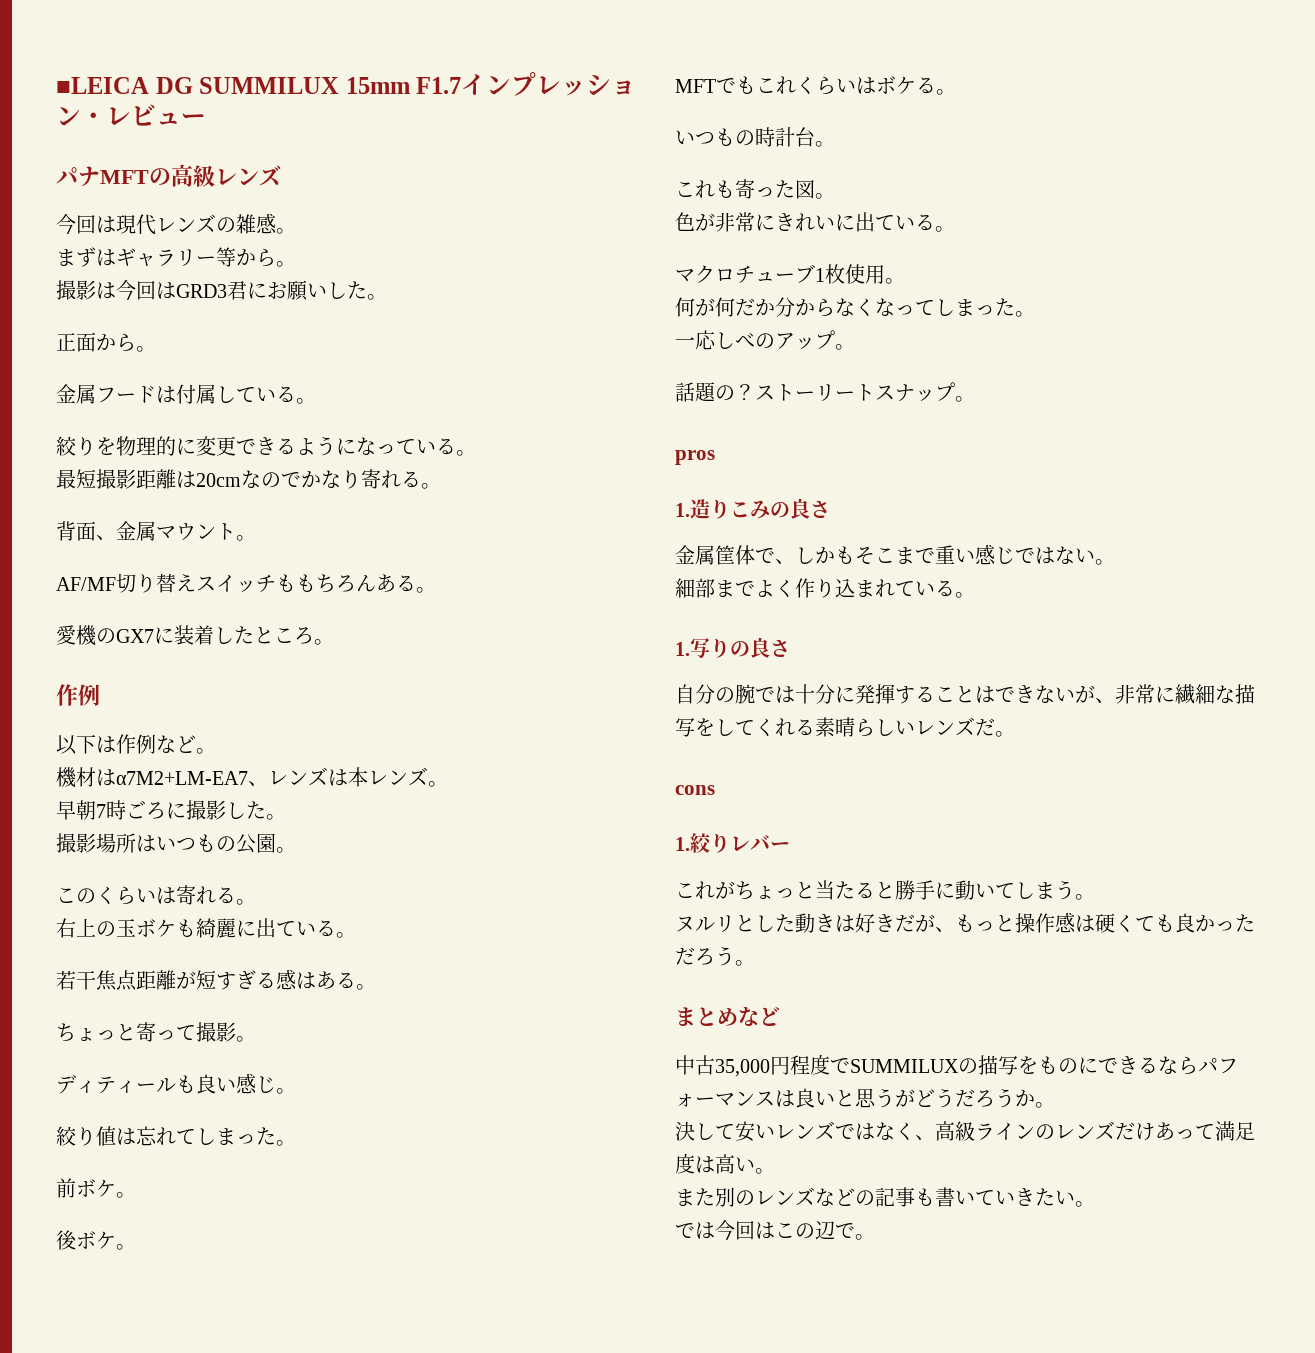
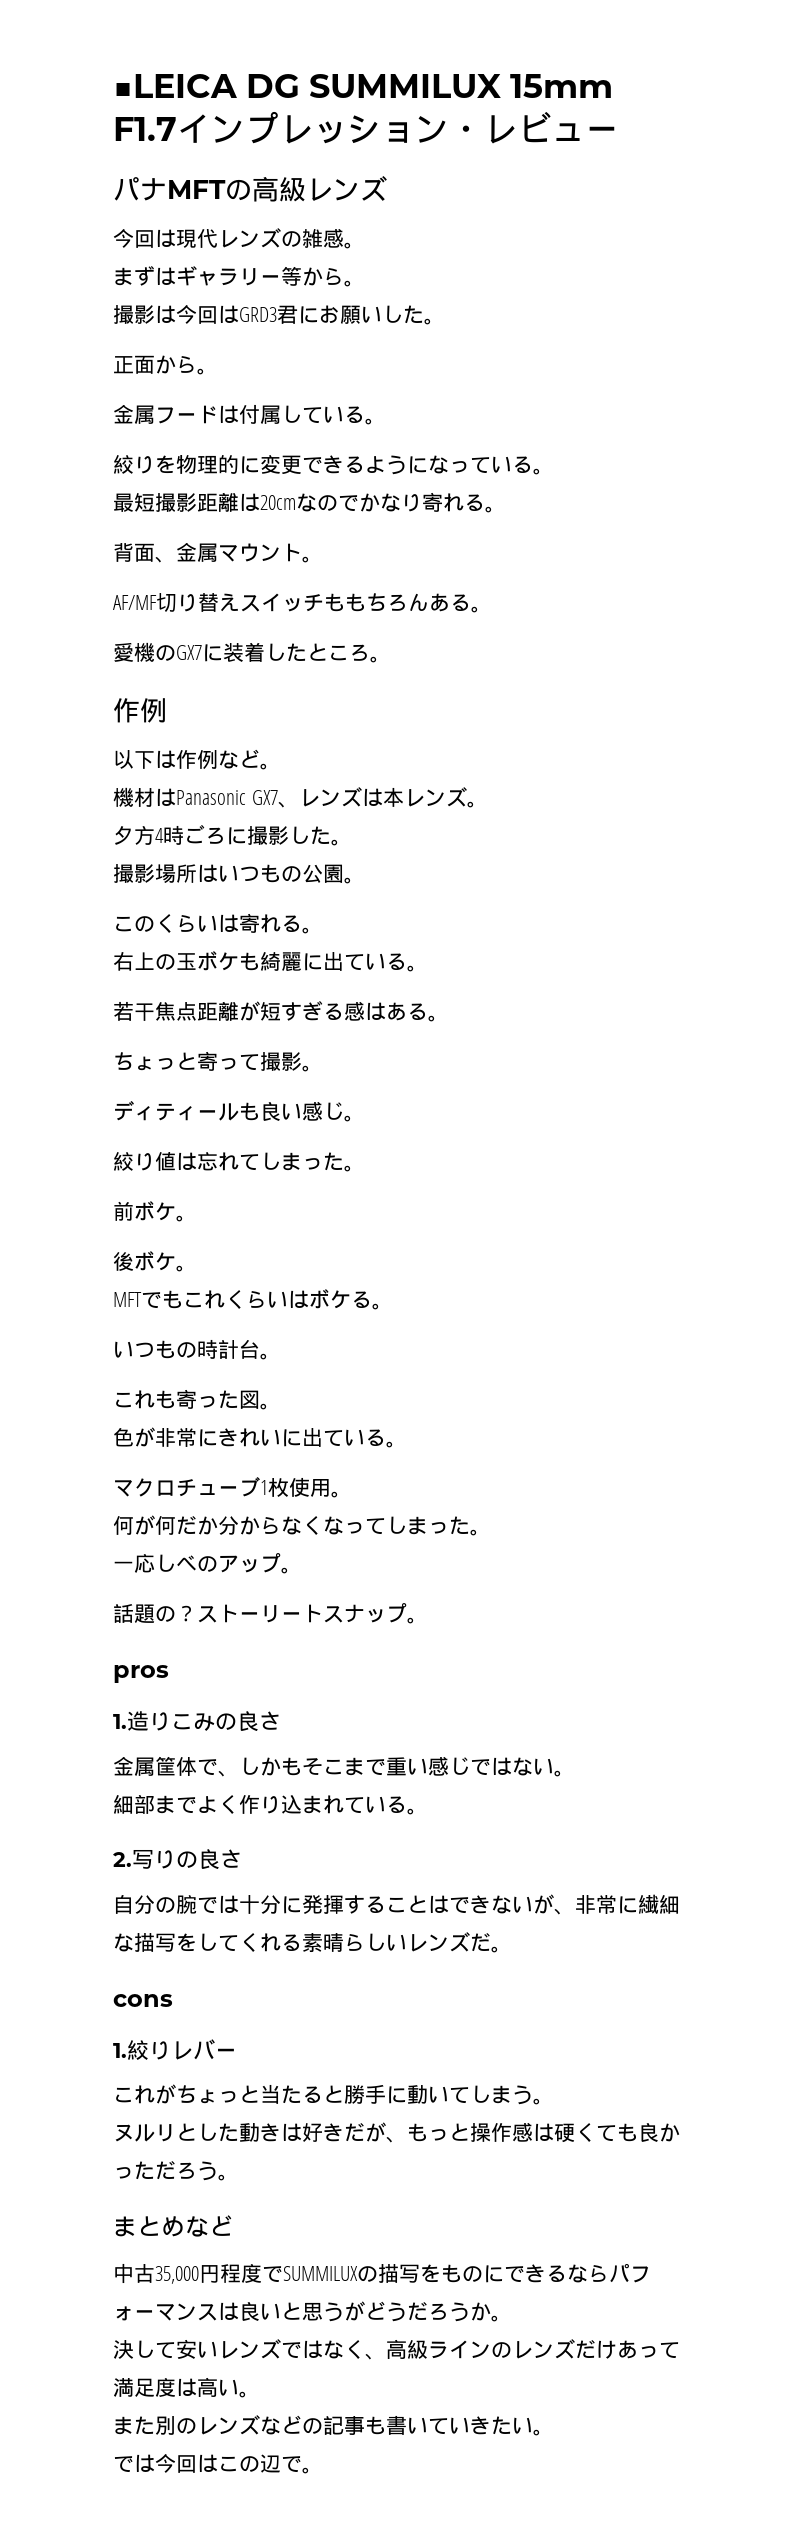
[116,771,248,785] α7M2+LM-EA7 -> [176,790,278,805] Panasonic GX7
[56,800,106,820] 早朝7 -> [113,825,164,845] 夕方4
[675,642,690,656] 1. -> [113,1852,132,1867] 2.

